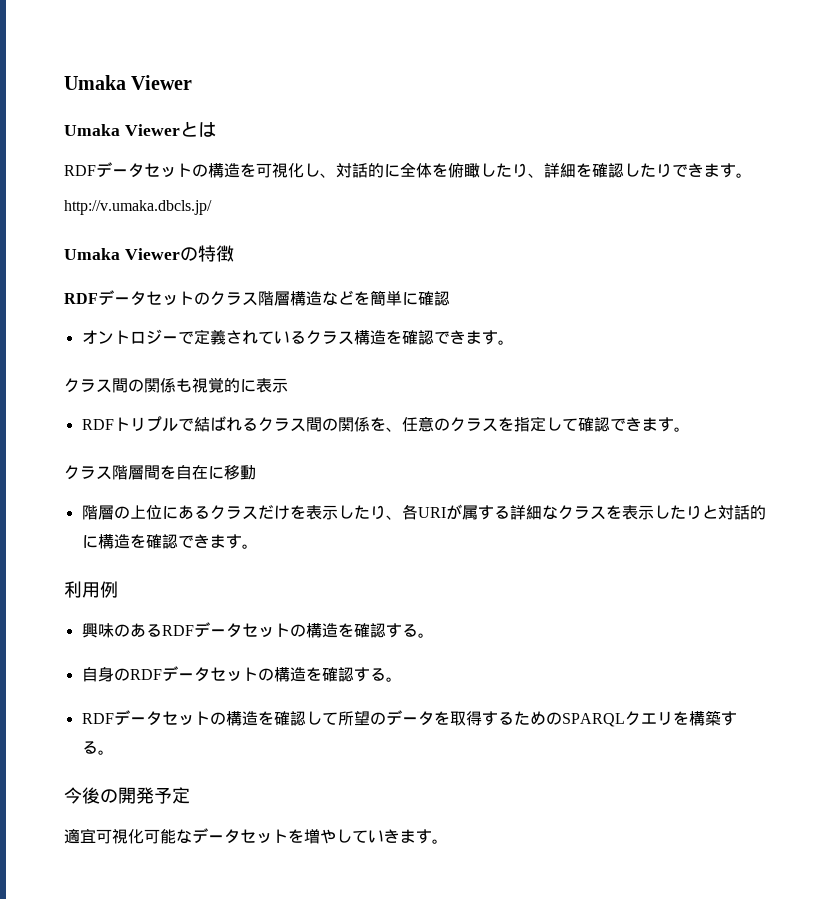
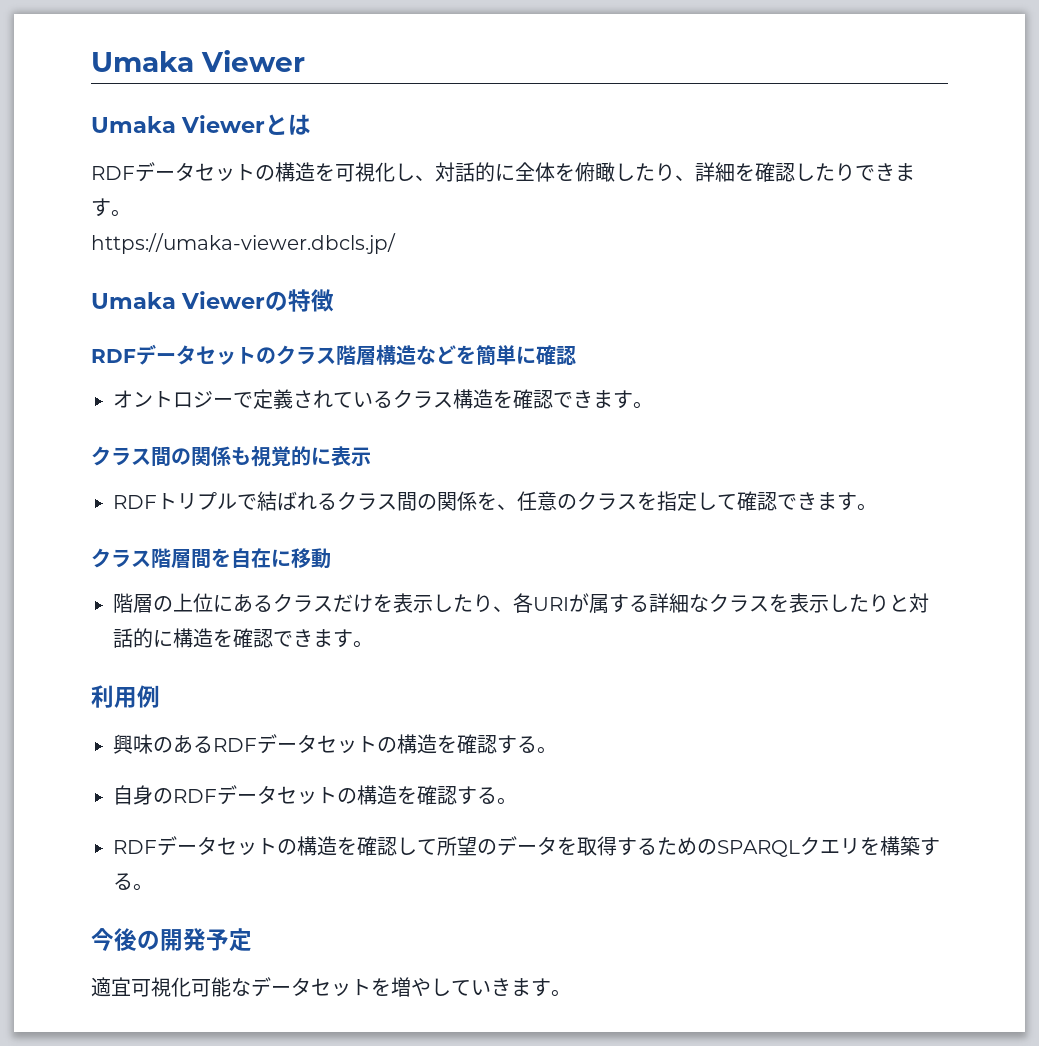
[64,200,212,215] http://v.umaka.dbcls.jp/ -> [91,233,396,254] https://umaka-viewer.dbcls.jp/

